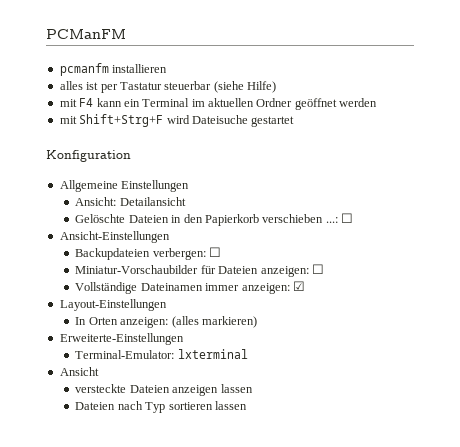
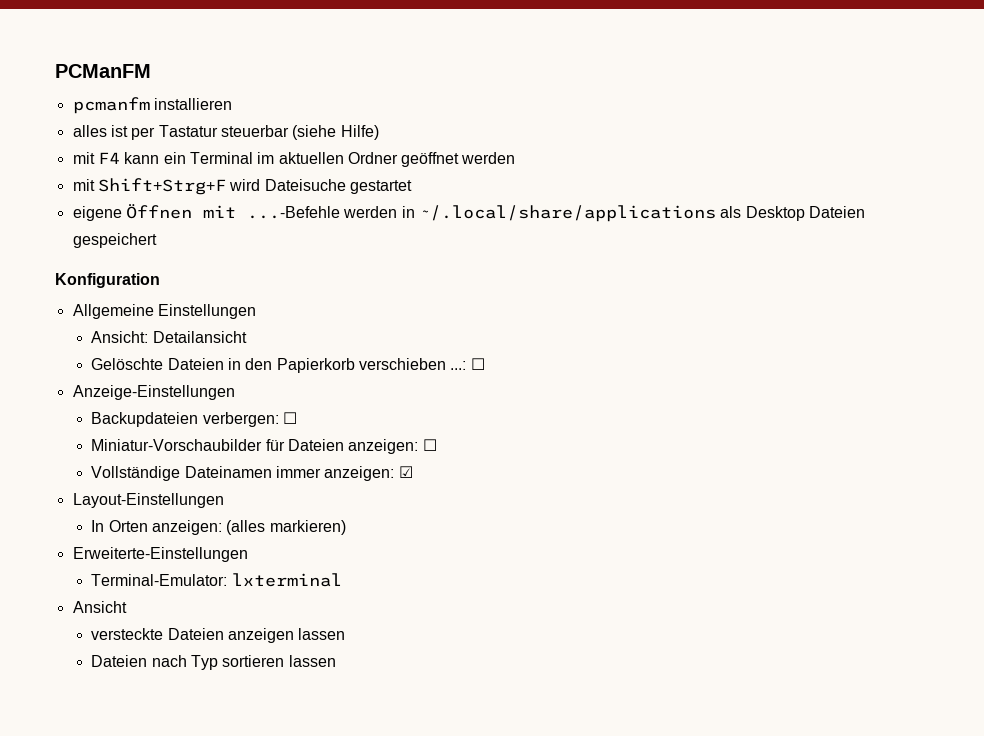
(295, 121) none -> [72,204,865,222] [72,233,157,248] // eigene Öffnen mit ...-Befehle werden in ~/.local/share/applications als Desktop Dateien gespeichert
[59,231,170,243] Ansicht-Einstellungen -> [72,385,235,400] Anzeige-Einstellungen

